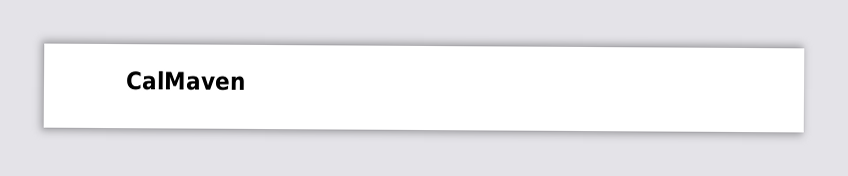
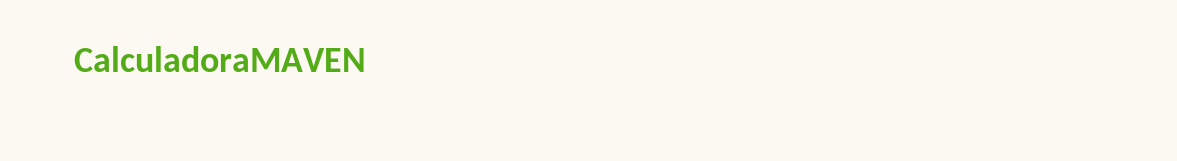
[125,70,246,91] CalMaven -> [74,46,366,72] CalculadoraMAVEN

